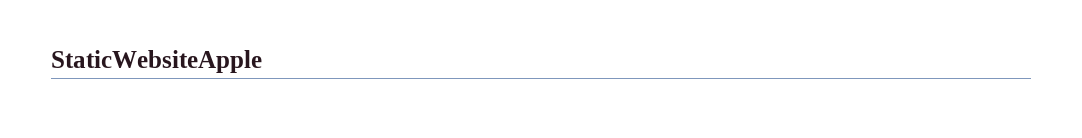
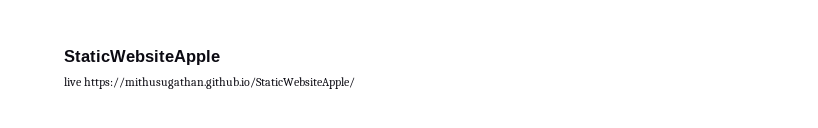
(262, 61) none -> [64,77,356,89] // live https://mithusugathan.github.io/StaticWebsiteApple/

